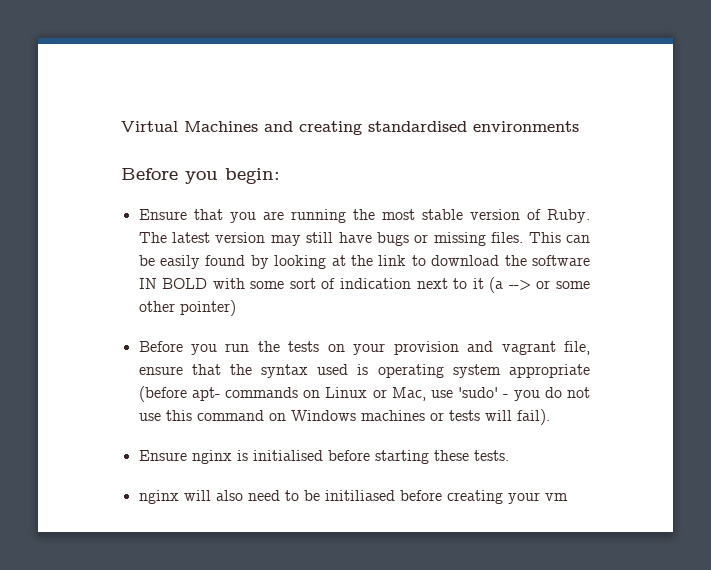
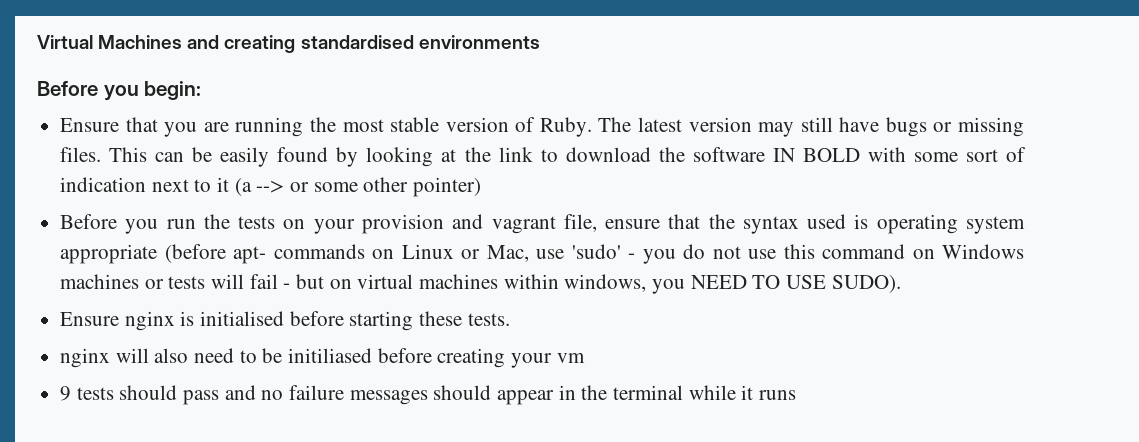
[516,409,550,425] fail). -> [249,274,901,294] fail - but on virtual machines within windows, you NEED TO USE SUDO).
(568, 497) none -> [60,385,797,405] // 9 tests should pass and no failure messages should appear in the terminal while it runs

